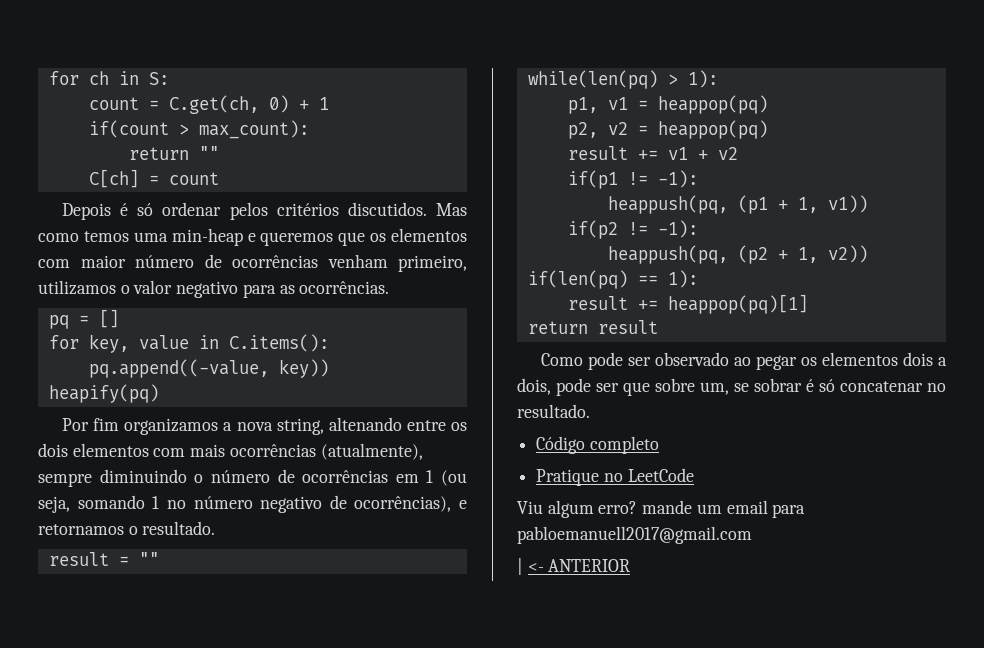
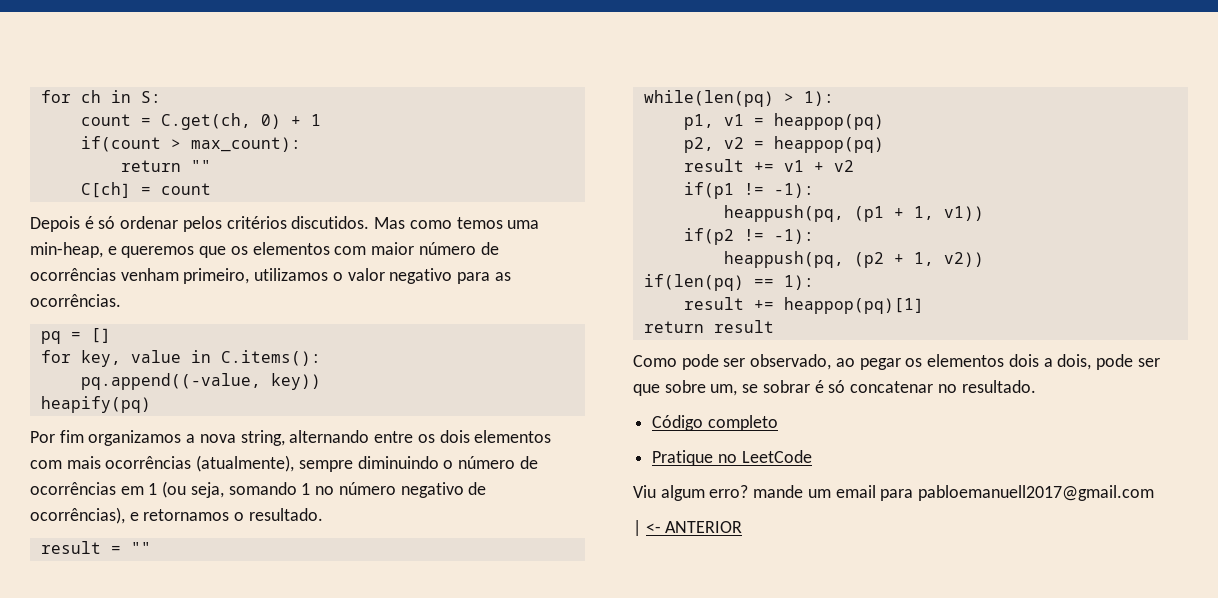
[171,228,243,246] min-heap -> [30,242,103,258] min-heap,
[328,417,402,431] altenando -> [289,430,370,443] alternando
[655,352,730,366] observado -> [750,354,832,370] observado,

